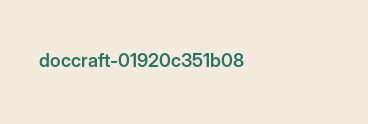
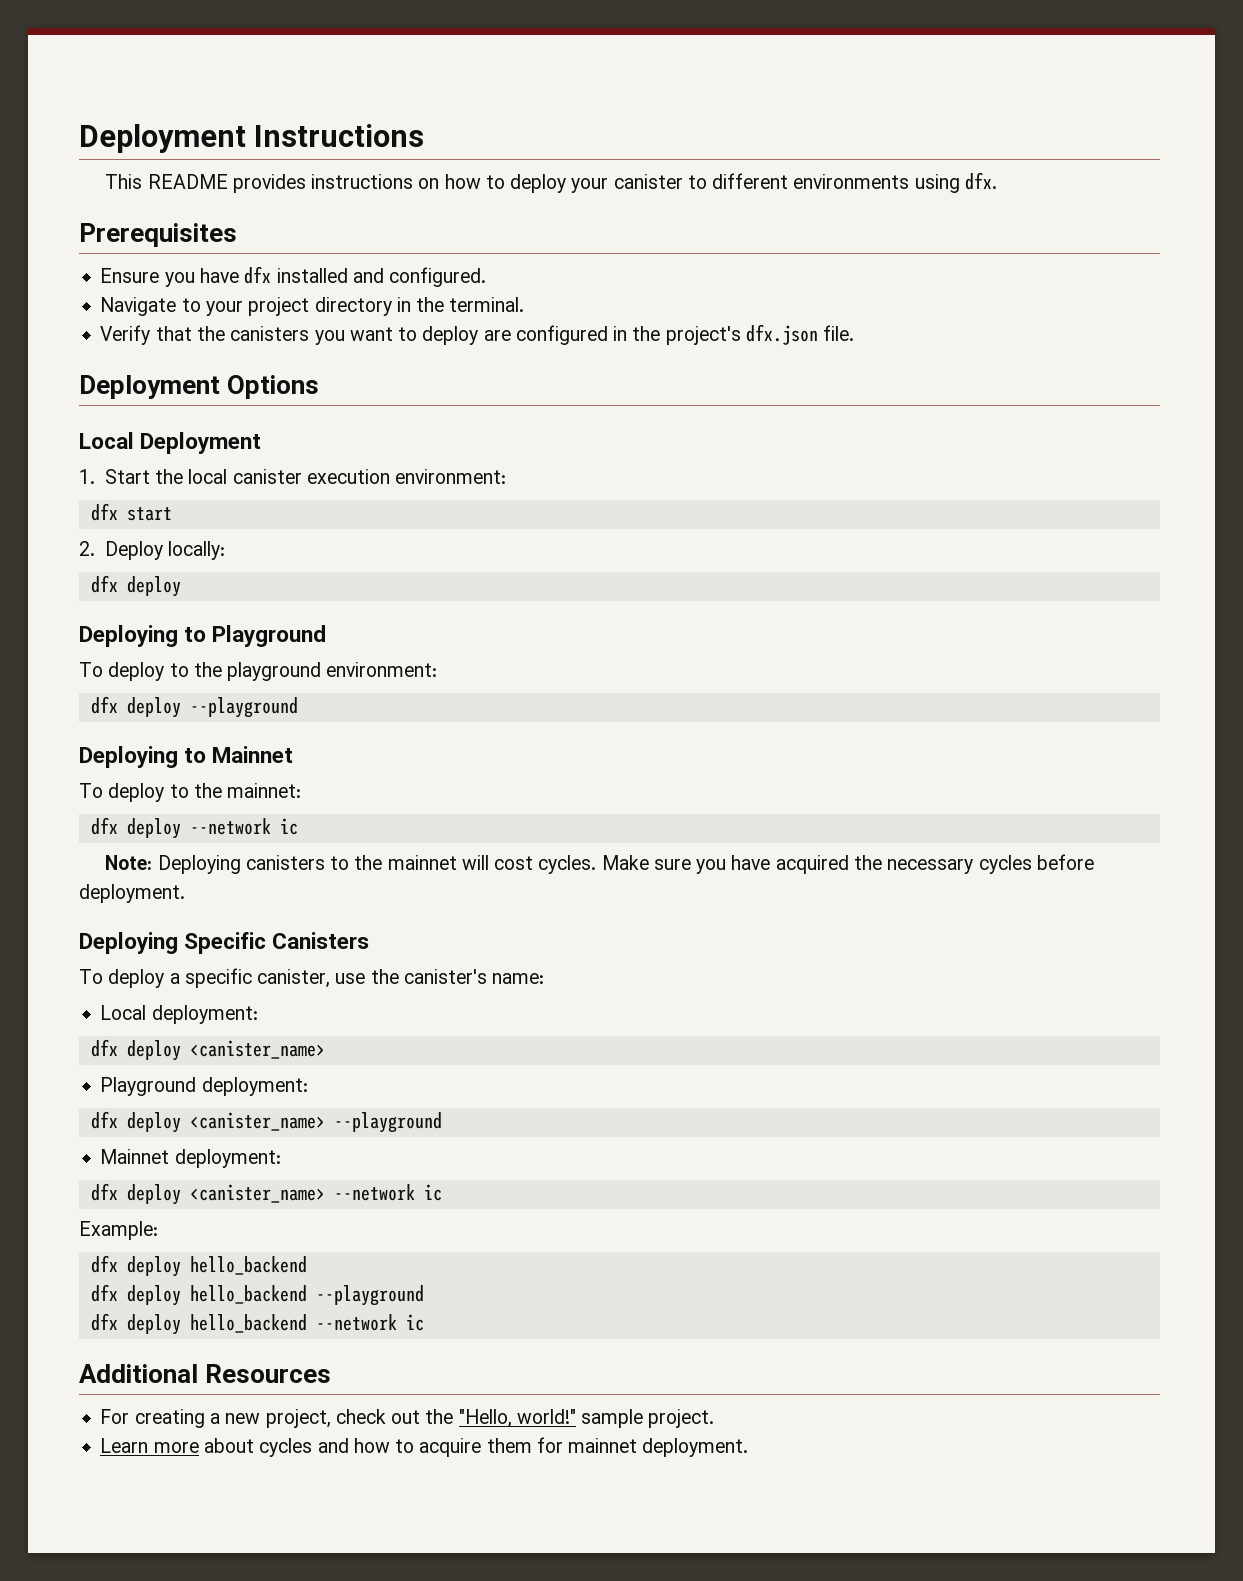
[39,53,244,67] doccraft-01920c351b08 -> [79,124,425,153] [105,172,997,193] [79,223,237,247] [100,266,487,287] [100,297,525,316] [100,324,855,345] [79,375,320,399] [79,432,262,454] [79,469,507,484] [90,503,172,521] [79,541,226,560] [90,575,181,597] [79,625,327,647] [79,662,438,681] [90,696,298,718] [79,746,294,768] [79,783,302,802] [90,817,298,839] [105,854,1094,874] [79,884,185,903] [79,932,370,954] [79,968,545,988] [100,1005,258,1024] [90,1039,325,1061] [100,1077,308,1096] [90,1111,442,1133] [100,1149,281,1168] [90,1183,442,1205] [79,1221,158,1240] [90,1255,307,1277] [90,1284,424,1306] [90,1313,424,1335] [79,1364,332,1383] [100,1409,715,1428] [100,1437,749,1457] Deployment Instructions // This README provides instructions on how to deploy your canister to different environments using dfx. // Prerequisites // Ensure you have dfx installed and configured. // Navigate to your project directory in the terminal. // Verify that the canisters you want to deploy are configured in the project's dfx.json file. // Deployment Options // Local Deployment // 1. Start the local canister execution environment: // dfx start // 2. Deploy locally: // dfx deploy // Deploying to Playground // To deploy to the playground environment: // dfx deploy --playground // Deploying to Mainnet // To deploy to the mainnet: // dfx deploy --network ic // Note: Deploying canisters to the mainnet will cost cycles. Make sure you have acquired the necessary cycles before deployment. // Deploying Specific Canisters // To deploy a specific canister, use the canister's name: // Local deployment: // dfx deploy <canister_name> // Playground deployment: // dfx deploy <canister_name> --playground // Mainnet deployment: // dfx deploy <canister_name> --network ic // Example: // dfx deploy hello_backend // dfx deploy hello_backend --playground // dfx deploy hello_backend --network ic // Additional Resources // For creating a new project, check out the "Hello, world!" sample project. // Learn more about cycles and how to acquire them for mainnet deployment.

